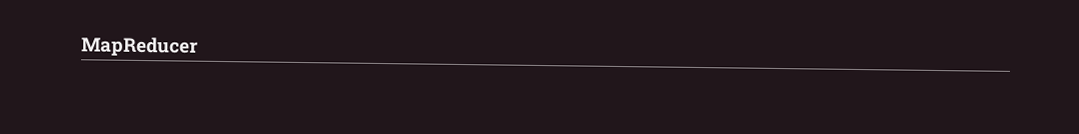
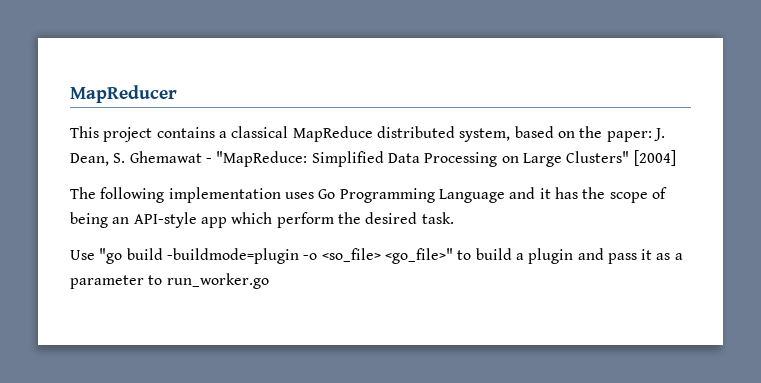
(198, 46) none -> [70,126,665,142] [70,150,676,167] [70,187,667,203] [70,212,454,228] [70,248,683,264] [70,273,269,289] // This project contains a classical MapReduce distributed system, based on the paper: J. Dean, S. Ghemawat - "MapReduce: Simplified Data Processing on Large Clusters" [2004] // The following implementation uses Go Programming Language and it has the scope of being an API-style app which perform the desired task. // Use "go build -buildmode=plugin -o <so_file> <go_file>" to build a plugin and pass it as a parameter to run_worker.go

